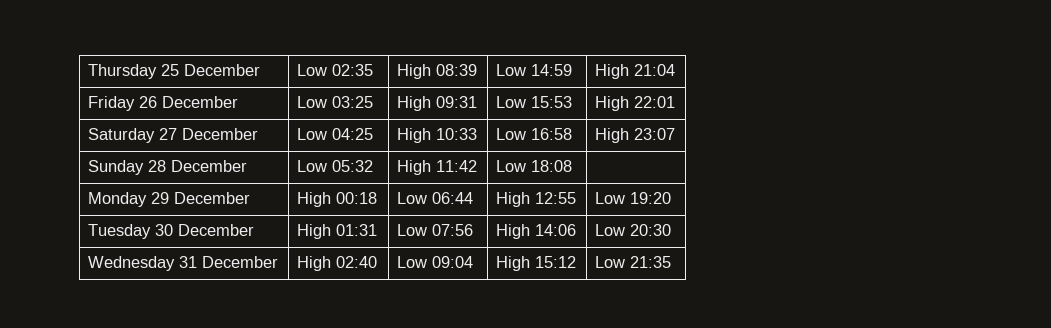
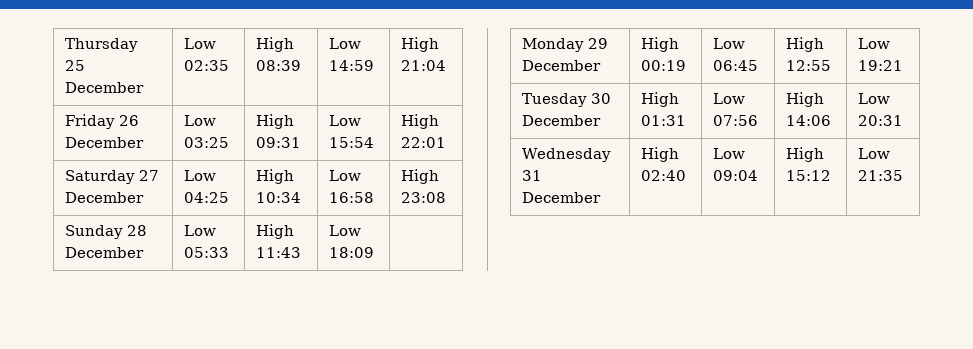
[530,96,572,108] 15:53 -> [328,137,374,148] 15:54
[435,128,477,140] 10:33 -> [255,192,301,203] 10:34
[633,128,675,140] 23:07 -> [400,192,446,203] 23:08
[331,160,373,172] [396,160,477,175] [495,160,572,172] 05:32 | High 11:42 | Low 18:08 -> [183,247,229,258] [255,224,294,239] [255,247,301,258] [328,225,361,236] [328,247,374,258] 05:33 | High 11:43 | Low 18:09
[335,192,377,204] [396,192,473,204] 00:18 | Low 06:44 -> [640,60,686,71] [712,38,745,49] [712,60,758,71] 00:19 | Low 06:45
[629,192,671,204] 19:20 -> [857,60,903,71] 19:21
[629,224,671,236] 20:30 -> [857,115,903,126] 20:31

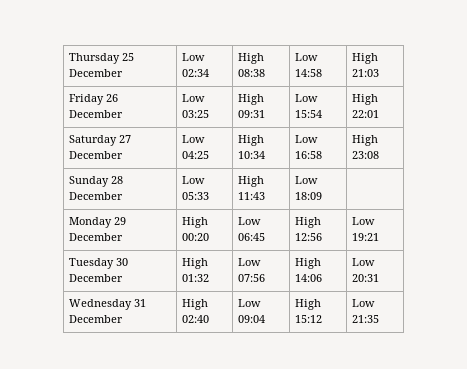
[183,60,229,71] [255,37,294,52] [255,60,301,71] [328,38,361,49] [328,60,374,71] [400,37,439,52] [400,60,446,71] 02:35 | High 08:39 | Low 14:59 | High 21:04 -> [181,69,209,77] [237,53,264,64] [237,69,265,77] [294,53,318,61] [294,69,322,77] [351,53,378,64] [351,69,379,77] 02:34 | High 08:38 | Low 14:58 | High 21:03
[640,60,686,71] 00:19 -> [181,233,209,241] 00:20
[785,60,831,71] 12:55 -> [294,233,322,241] 12:56
[640,115,686,126] 01:31 -> [181,274,209,282] 01:32

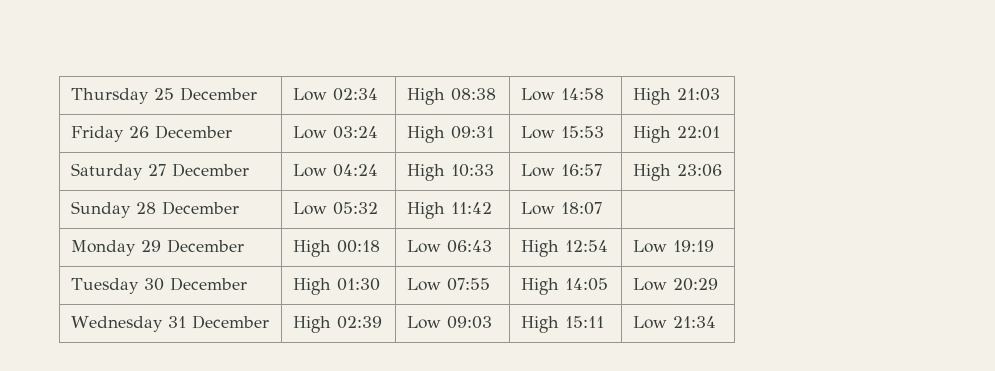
[181,110,209,118] 03:25 -> [332,126,378,139] 03:24
[294,110,322,118] 15:54 -> [560,126,604,138] 15:53
[181,151,209,159] [237,135,264,146] [237,151,265,159] [294,135,318,143] [294,151,322,159] [351,135,378,146] [351,151,379,159] 04:25 | High 10:34 | Low 16:58 | High 23:08 -> [332,164,378,177] [406,164,494,181] [520,164,602,177] [632,164,722,181] 04:24 | High 10:33 | Low 16:57 | High 23:06
[181,192,209,200] [237,176,264,187] [237,192,265,200] [294,176,318,184] [294,192,322,200] 05:33 | High 11:43 | Low 18:09 -> [332,202,378,215] [406,202,492,219] [520,202,602,215] 05:32 | High 11:42 | Low 18:07
[181,233,209,241] [237,217,261,225] [237,233,265,241] [294,217,321,228] [294,233,322,241] [351,217,375,225] [351,233,379,241] 00:20 | Low 06:45 | High 12:56 | Low 19:21 -> [336,240,380,253] [406,240,492,253] [520,240,608,257] [632,240,714,253] 00:18 | Low 06:43 | High 12:54 | Low 19:19
[181,274,209,282] [237,258,261,266] [237,274,265,282] [294,258,321,269] [294,274,322,282] [351,258,375,266] [351,274,379,282] 01:32 | Low 07:56 | High 14:06 | Low 20:31 -> [336,278,380,291] [406,278,490,291] [520,278,608,295] [632,278,718,291] 01:30 | Low 07:55 | High 14:05 | Low 20:29
[181,315,209,323] [237,299,261,307] [237,315,265,323] [294,299,321,310] [294,315,322,323] [351,299,375,307] [351,315,379,323] 02:40 | Low 09:04 | High 15:12 | Low 21:35 -> [336,316,382,329] [406,316,492,329] [520,316,604,333] [632,316,716,329] 02:39 | Low 09:03 | High 15:11 | Low 21:34

